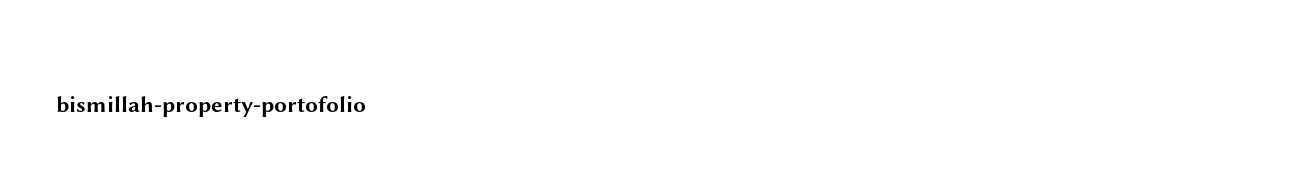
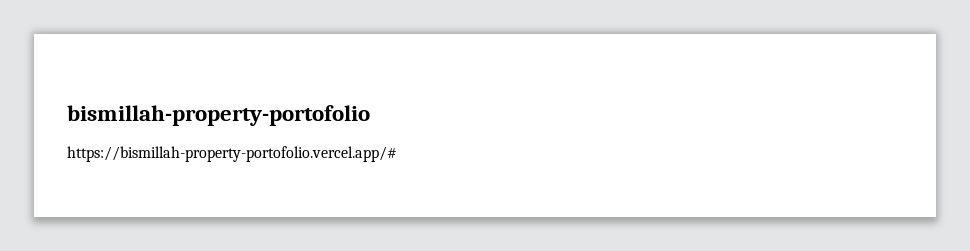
(366, 106) none -> [67,146,397,162] // https://bismillah-property-portofolio.vercel.app/#

